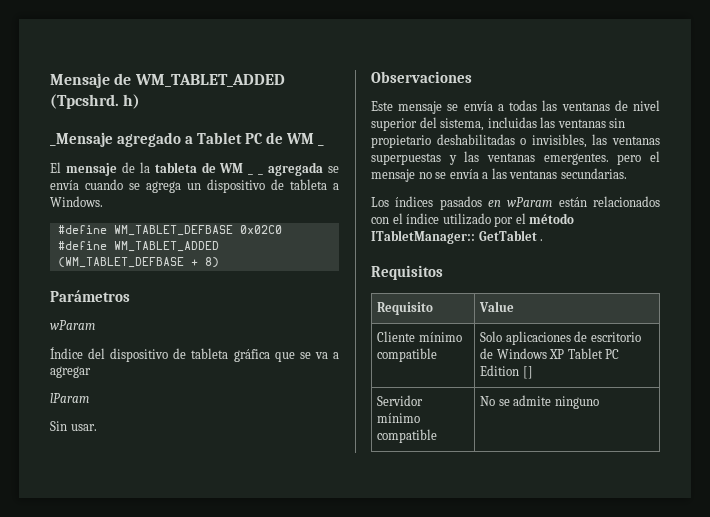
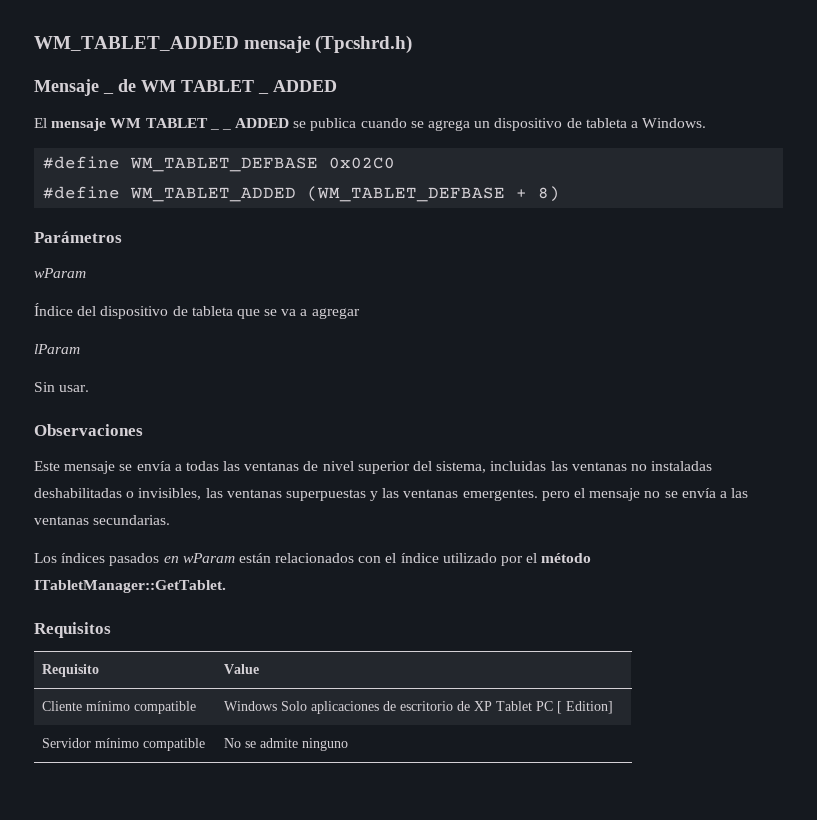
[50,73,285,88] [50,94,141,109] [50,132,315,147] [318,144,325,146] Mensaje de WM_TABLET_ADDED (Tpcshrd. h) // _Mensaje agregado a Tablet PC de WM _ -> [34,35,413,54] [34,79,114,96] [118,79,254,92] [258,92,269,94] [273,80,337,92] WM_TABLET_ADDED mensaje (Tpcshrd.h) // Mensaje _ de WM TABLET _ ADDED
[121,162,244,173] [248,162,339,176] [50,180,79,190] de la tableta de WM _ _ agregada se envía -> [110,118,208,128] [209,128,231,130] [235,118,357,131] WM TABLET _ _ ADDED se publica
[233,349,270,362] gráfica -> (233, 311) none
[609,118,626,128] [371,135,431,148] sin propietario -> [630,461,713,471] no instaladas
[371,230,544,244] ITabletManager:: GetTablet . -> [34,580,226,593] ITabletManager::GetTablet.
(438, 355) none -> [224,701,278,711] Windows
[496,348,547,359] Windows -> (471, 706) none
[480,365,533,379] Edition [] -> [557,701,614,714] [ Edition]

